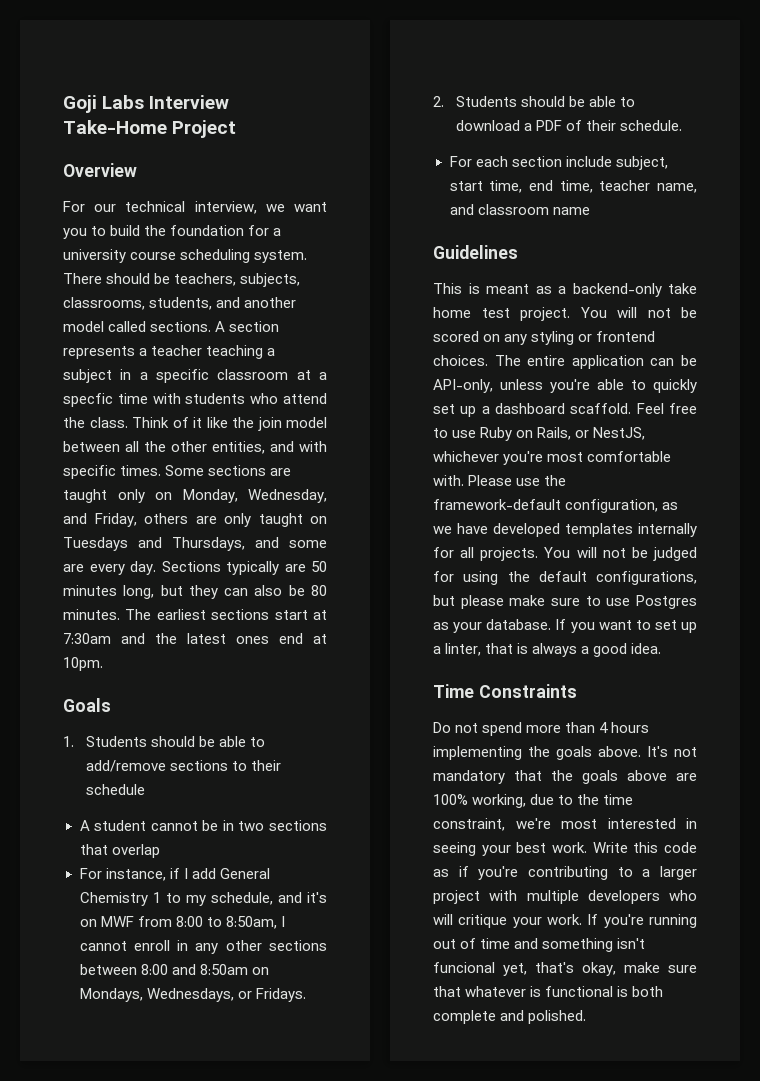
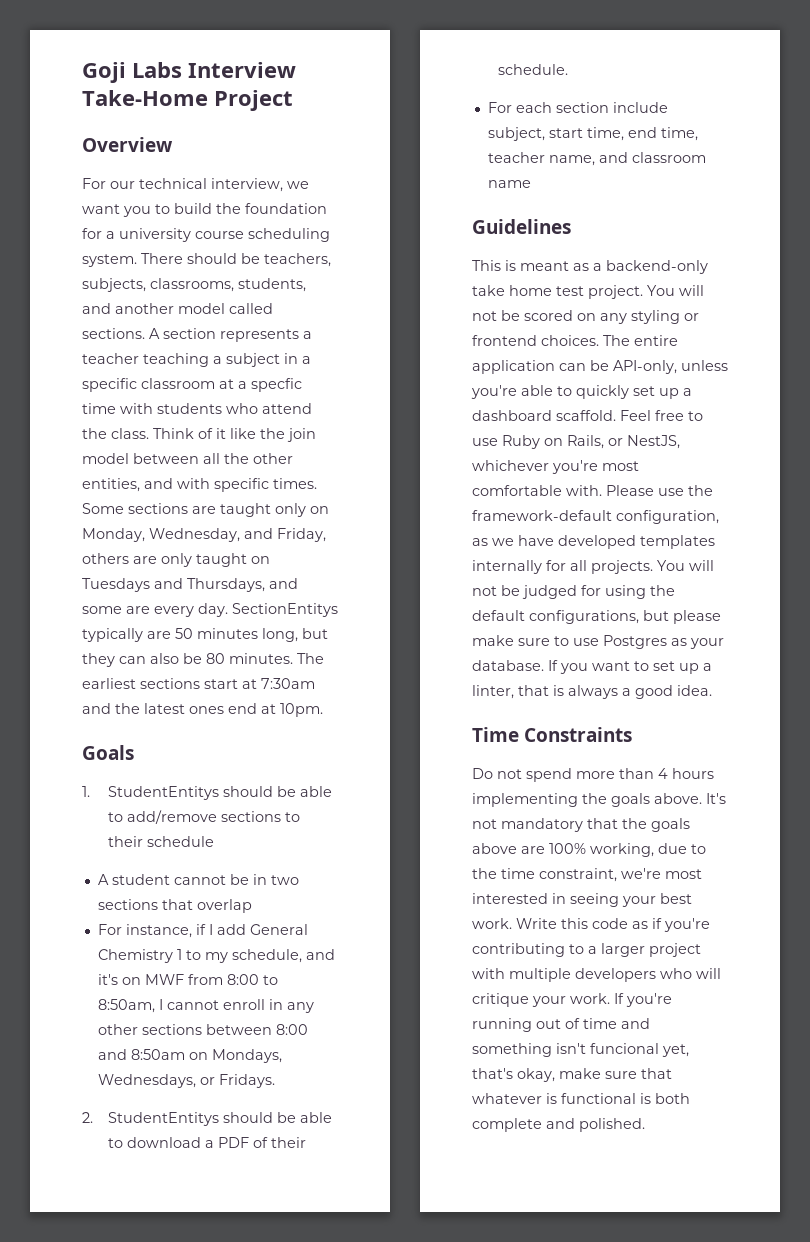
[161,561,221,572] Sections -> [232,603,338,617] SectionEntitys
[85,736,147,747] Students -> [107,786,219,800] StudentEntitys
[455,96,517,107] Students -> [107,1112,219,1126] StudentEntitys

